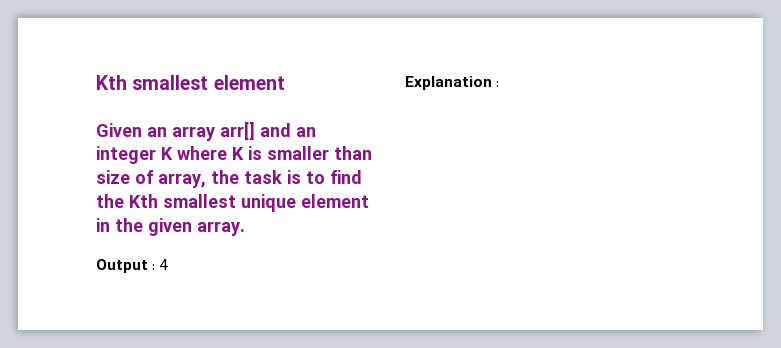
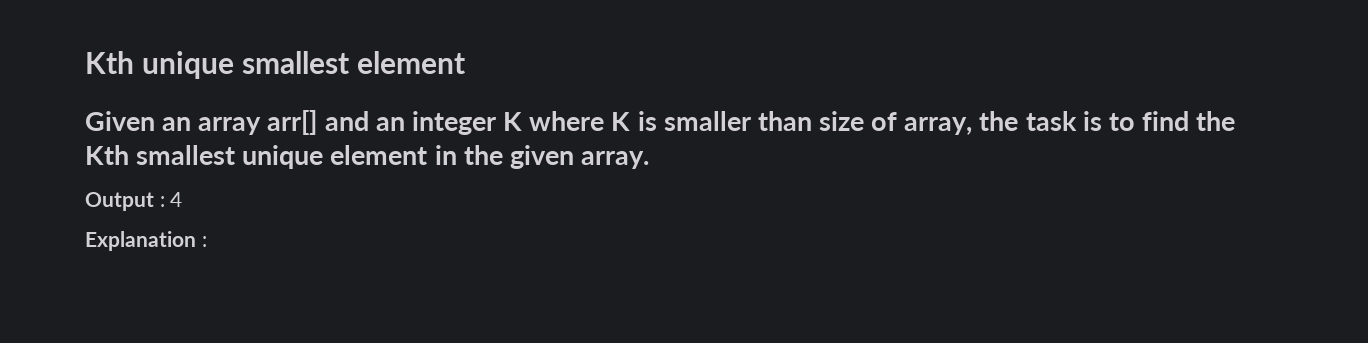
[96,75,127,90] Kth -> [85,51,234,79] Kth unique

